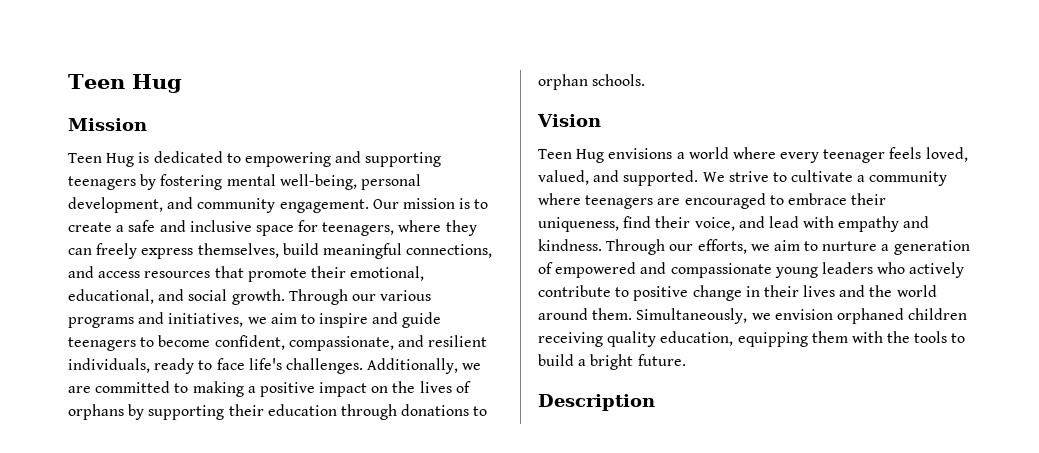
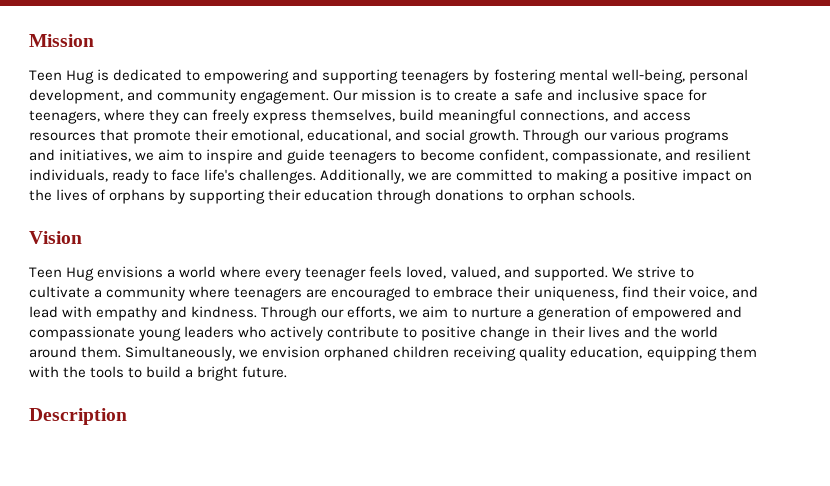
[68,74,182,93] Teen Hug // -> (29, 40) none

